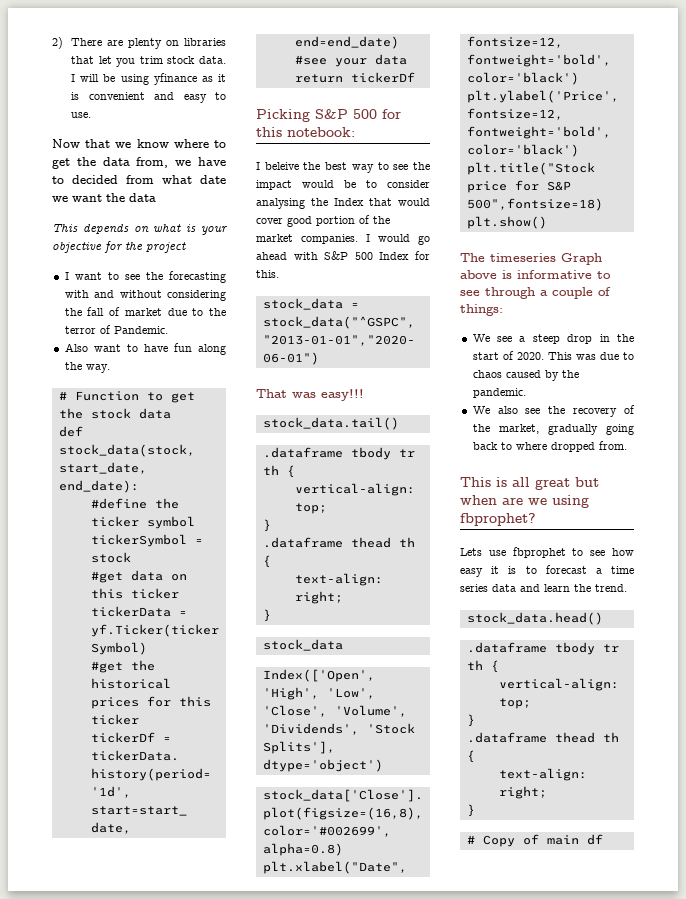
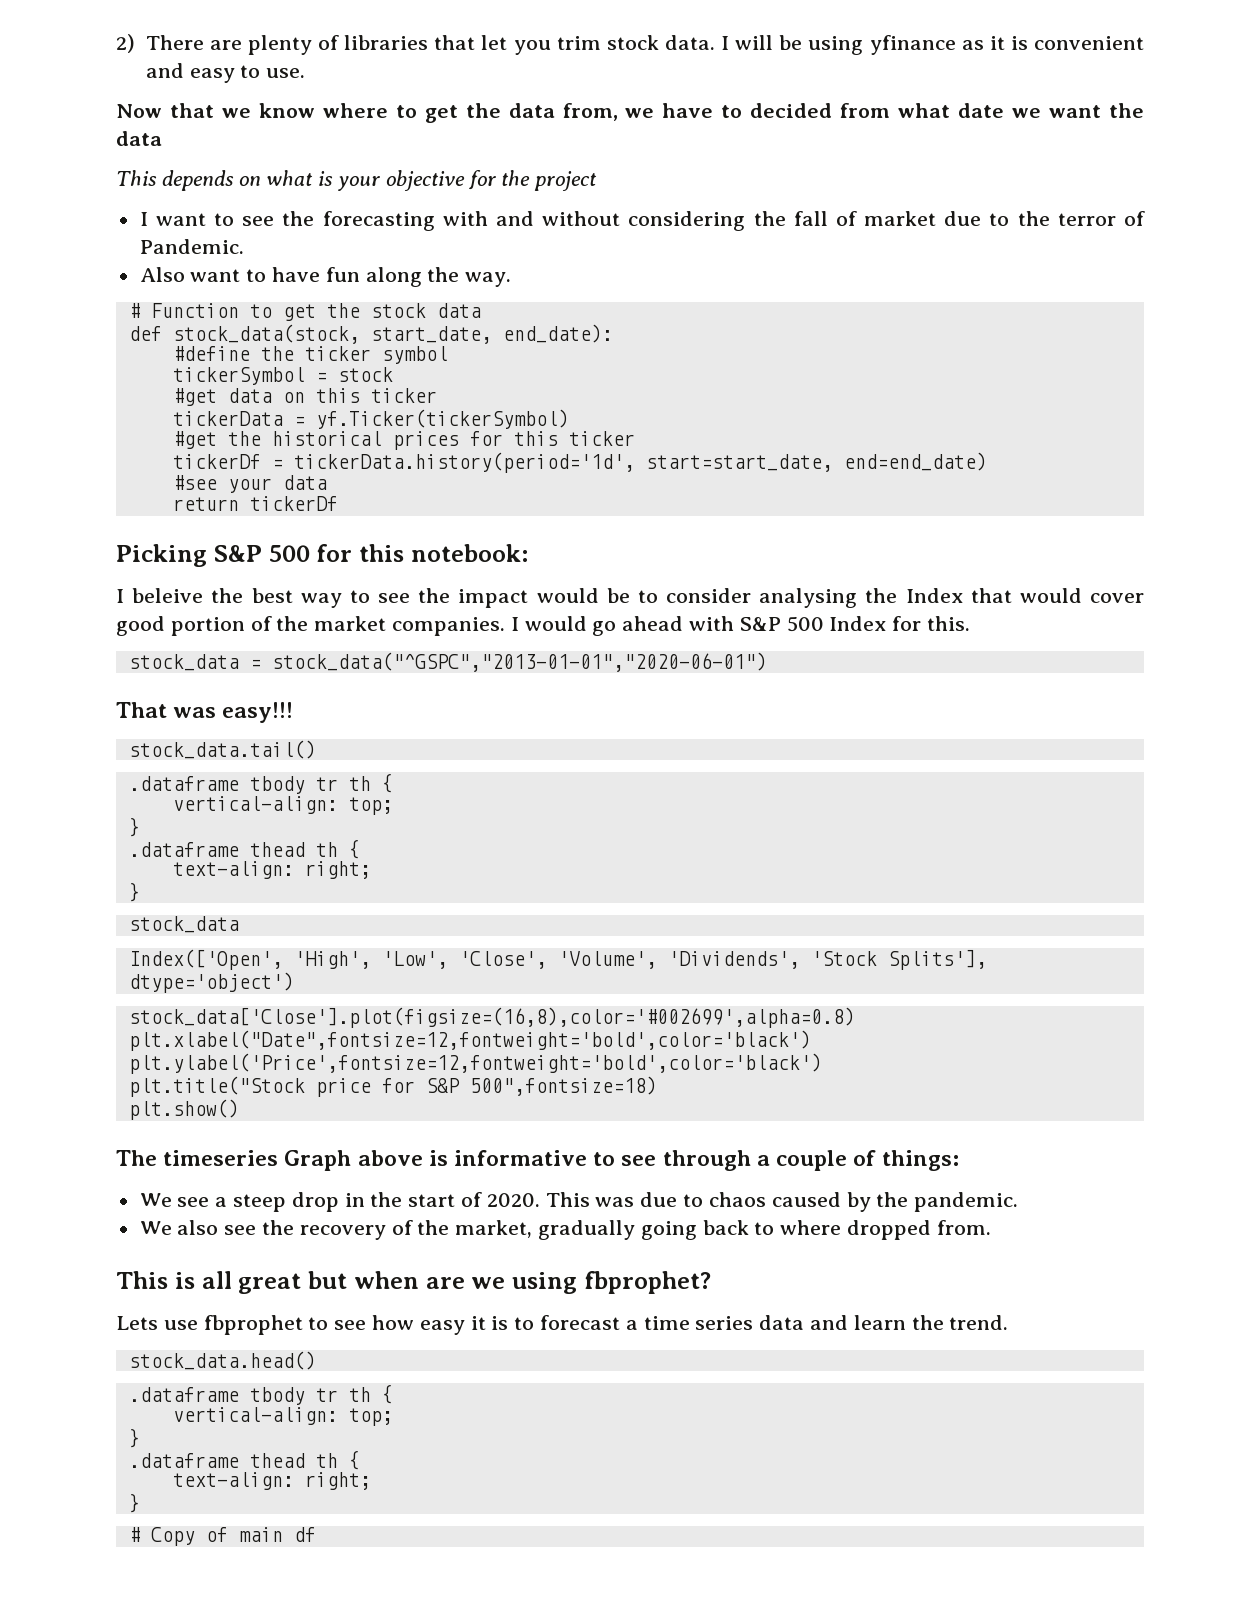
[166,40,180,46] on -> [318,35,340,50] of

